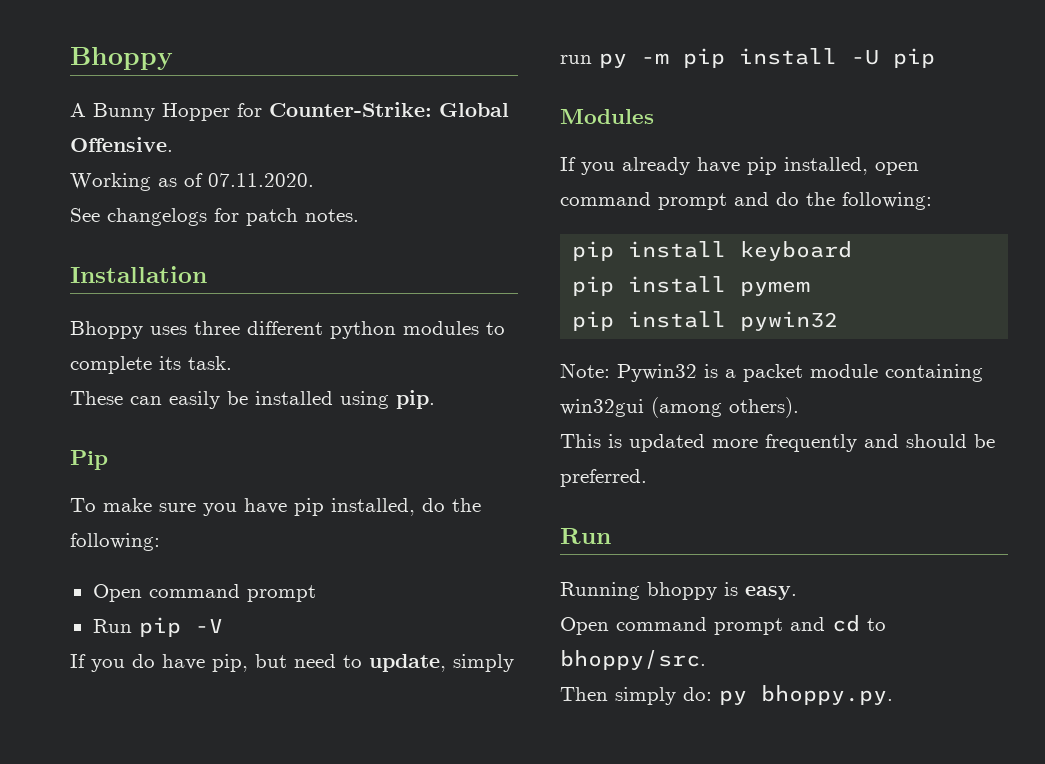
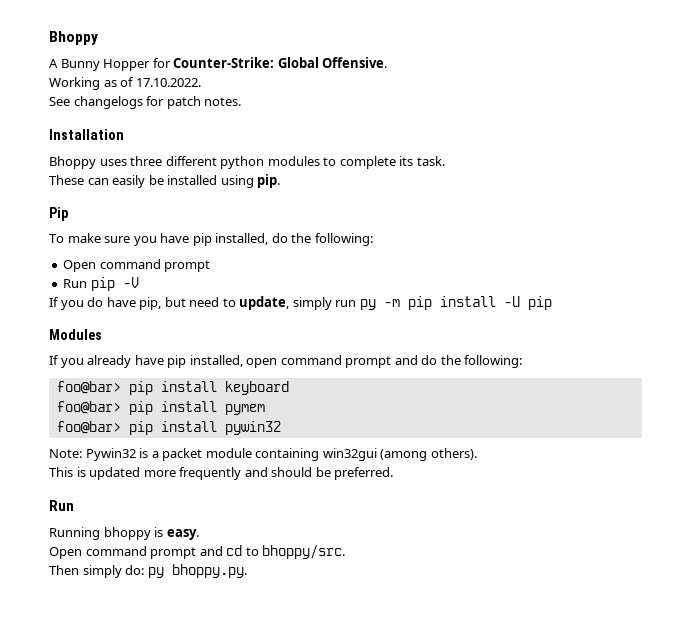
[208,173,314,187] 07.11.2020. -> [135,78,201,87] 17.10.2022.
(932, 201) none -> [56,381,121,394] foo@bar>
(853, 251) none -> [56,401,121,414] foo@bar>
(811, 288) none -> [56,421,121,434] foo@bar>

